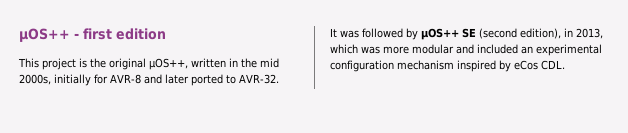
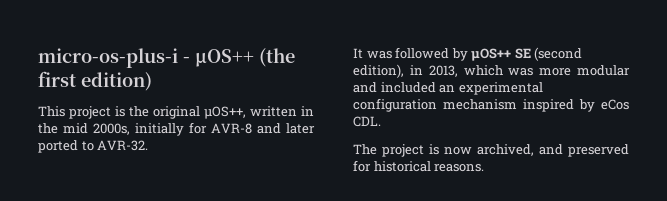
[19,28,166,42] µOS++ - first edition -> [38,48,295,68] [38,71,152,91] micro-os-plus-i - µOS++ (the first edition)
(565, 65) none -> [353,144,629,157] [353,160,485,172] // The project is now archived, and preserved for historical reasons.

